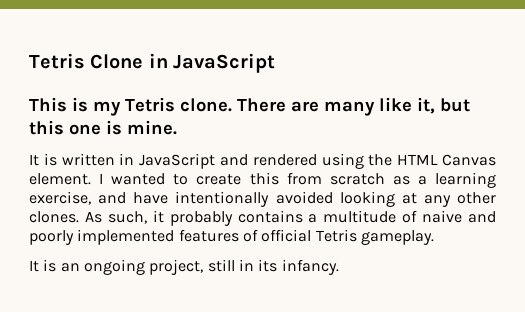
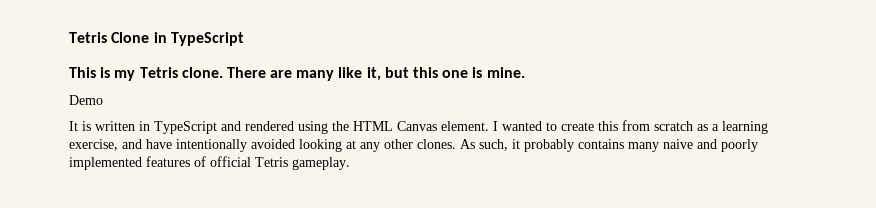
[173,53,276,73] JavaScript -> [170,32,244,46] TypeScript
(177, 127) none -> [69,95,103,105] // Demo
[139,153,216,169] JavaScript -> [154,121,217,134] TypeScript
[308,210,418,223] a multitude of -> [628,142,659,152] many
[29,259,339,275] // It is an ongoing project, still in its infancy. -> (350, 163) none

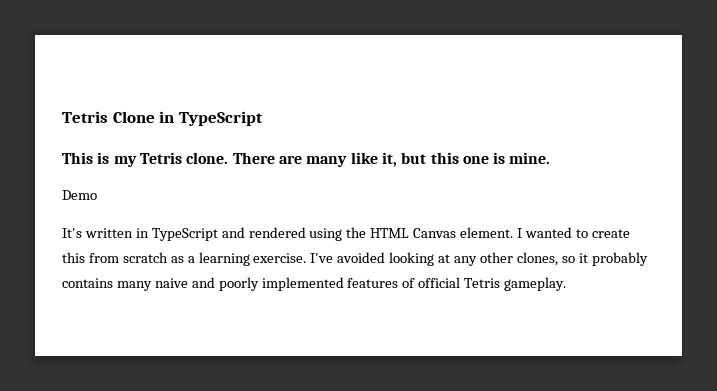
[69,121,91,131] It is -> [62,228,82,238] It's
[69,139,247,152] exercise, and have intentionally -> [253,253,334,263] exercise. I've
[417,139,508,151] clones. As such, -> [516,252,575,266] clones, so

